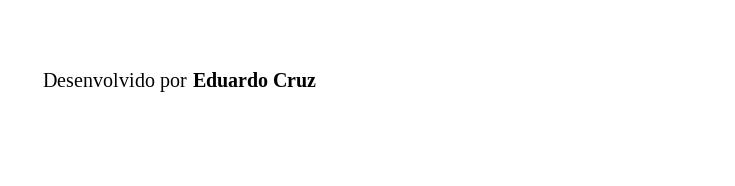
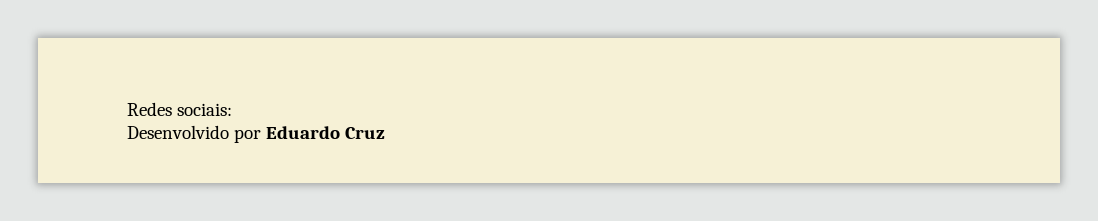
(43, 80) none -> [127,102,233,116] Redes sociais: //

